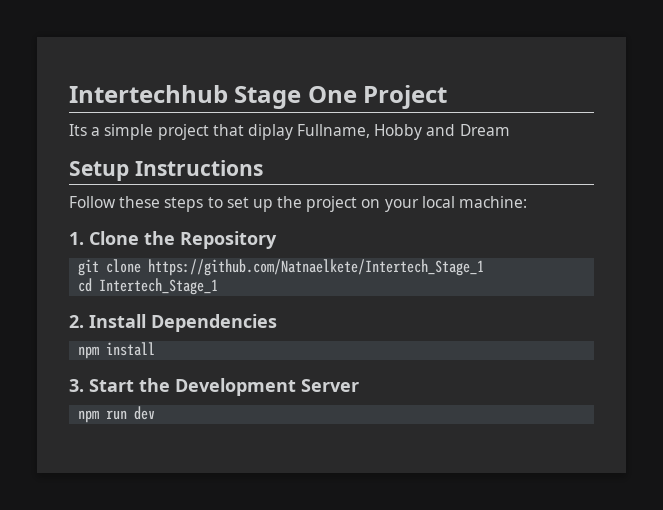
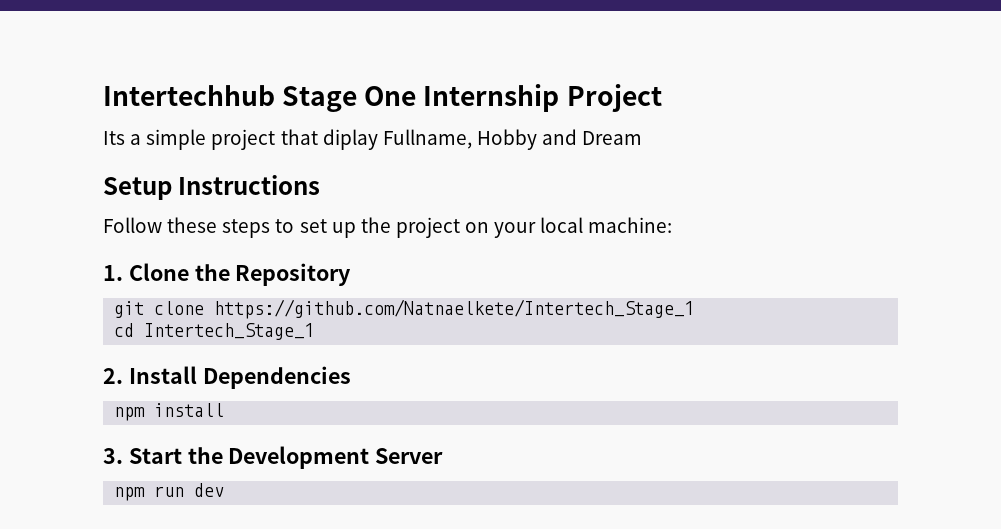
(357, 94) none -> [423,84,560,112] Internship

